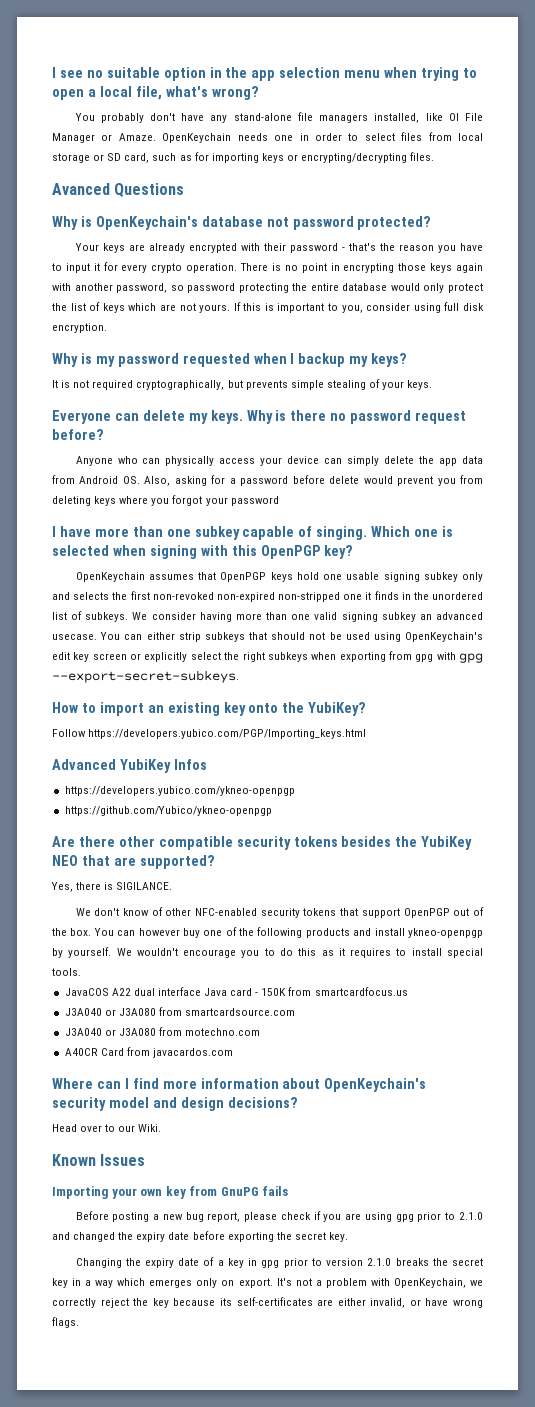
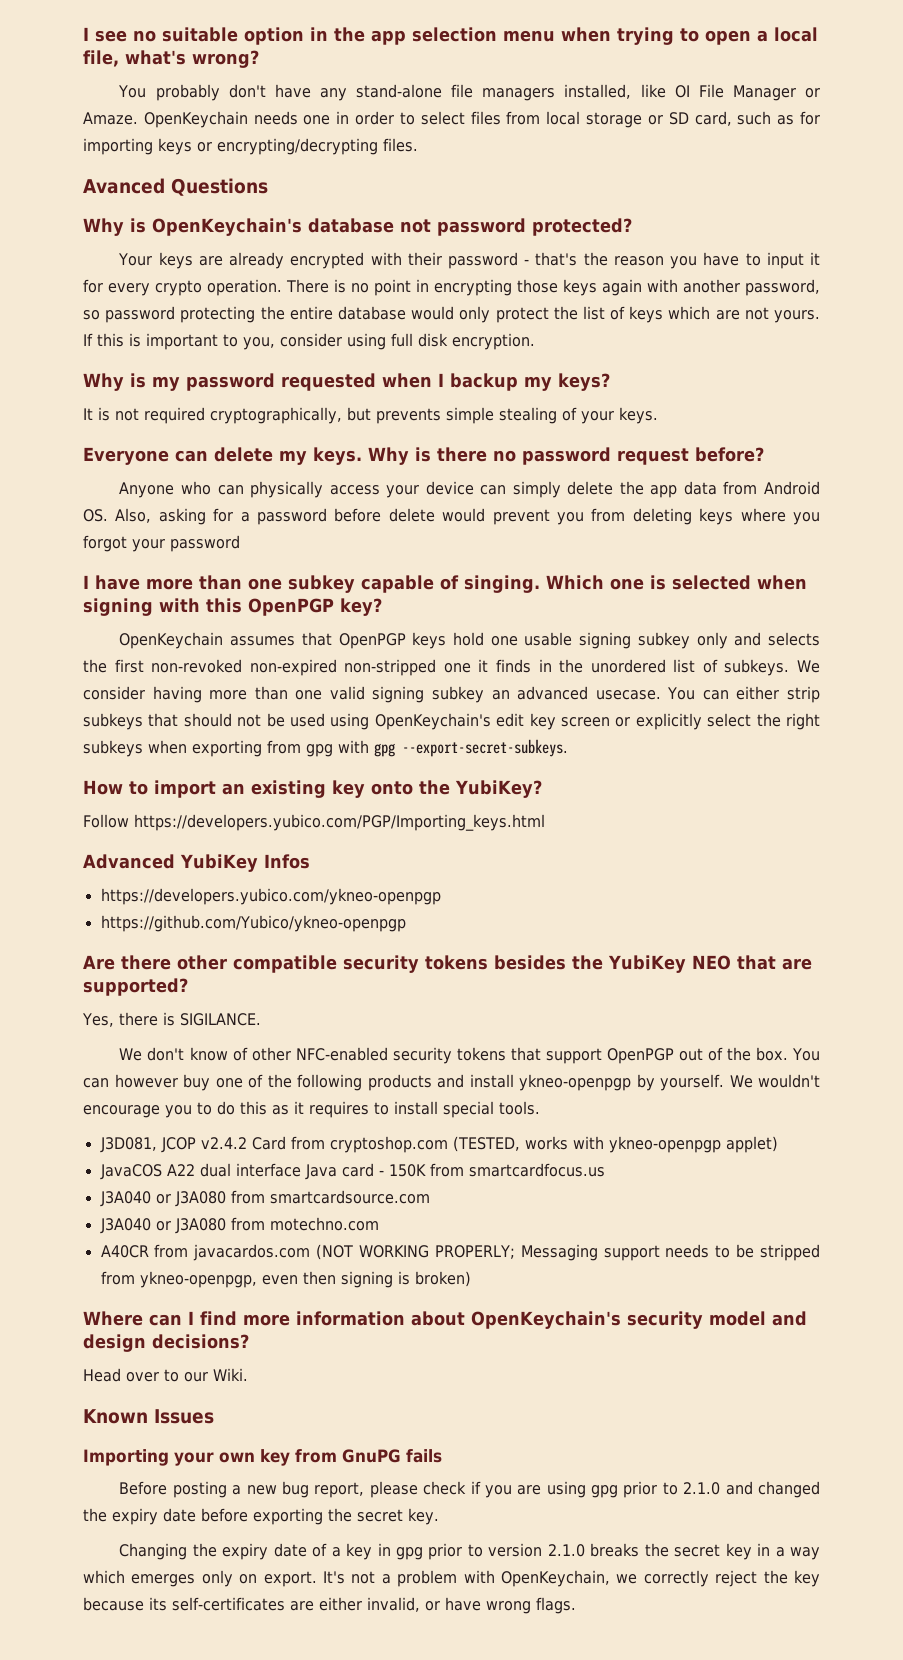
(81, 972) none -> [99,1136,778,1153] // J3D081, JCOP v2.4.2 Card from cryptoshop.com (TESTED, works with ykneo-openpgp applet)
[100,1048,124,1056] Card -> (149, 1251) none
(233, 1053) none -> [316,1244,820,1261] [100,1271,471,1288] (NOT WORKING PROPERLY; Messaging support needs to be stripped from ykneo-openpgp, even then signing is broken)

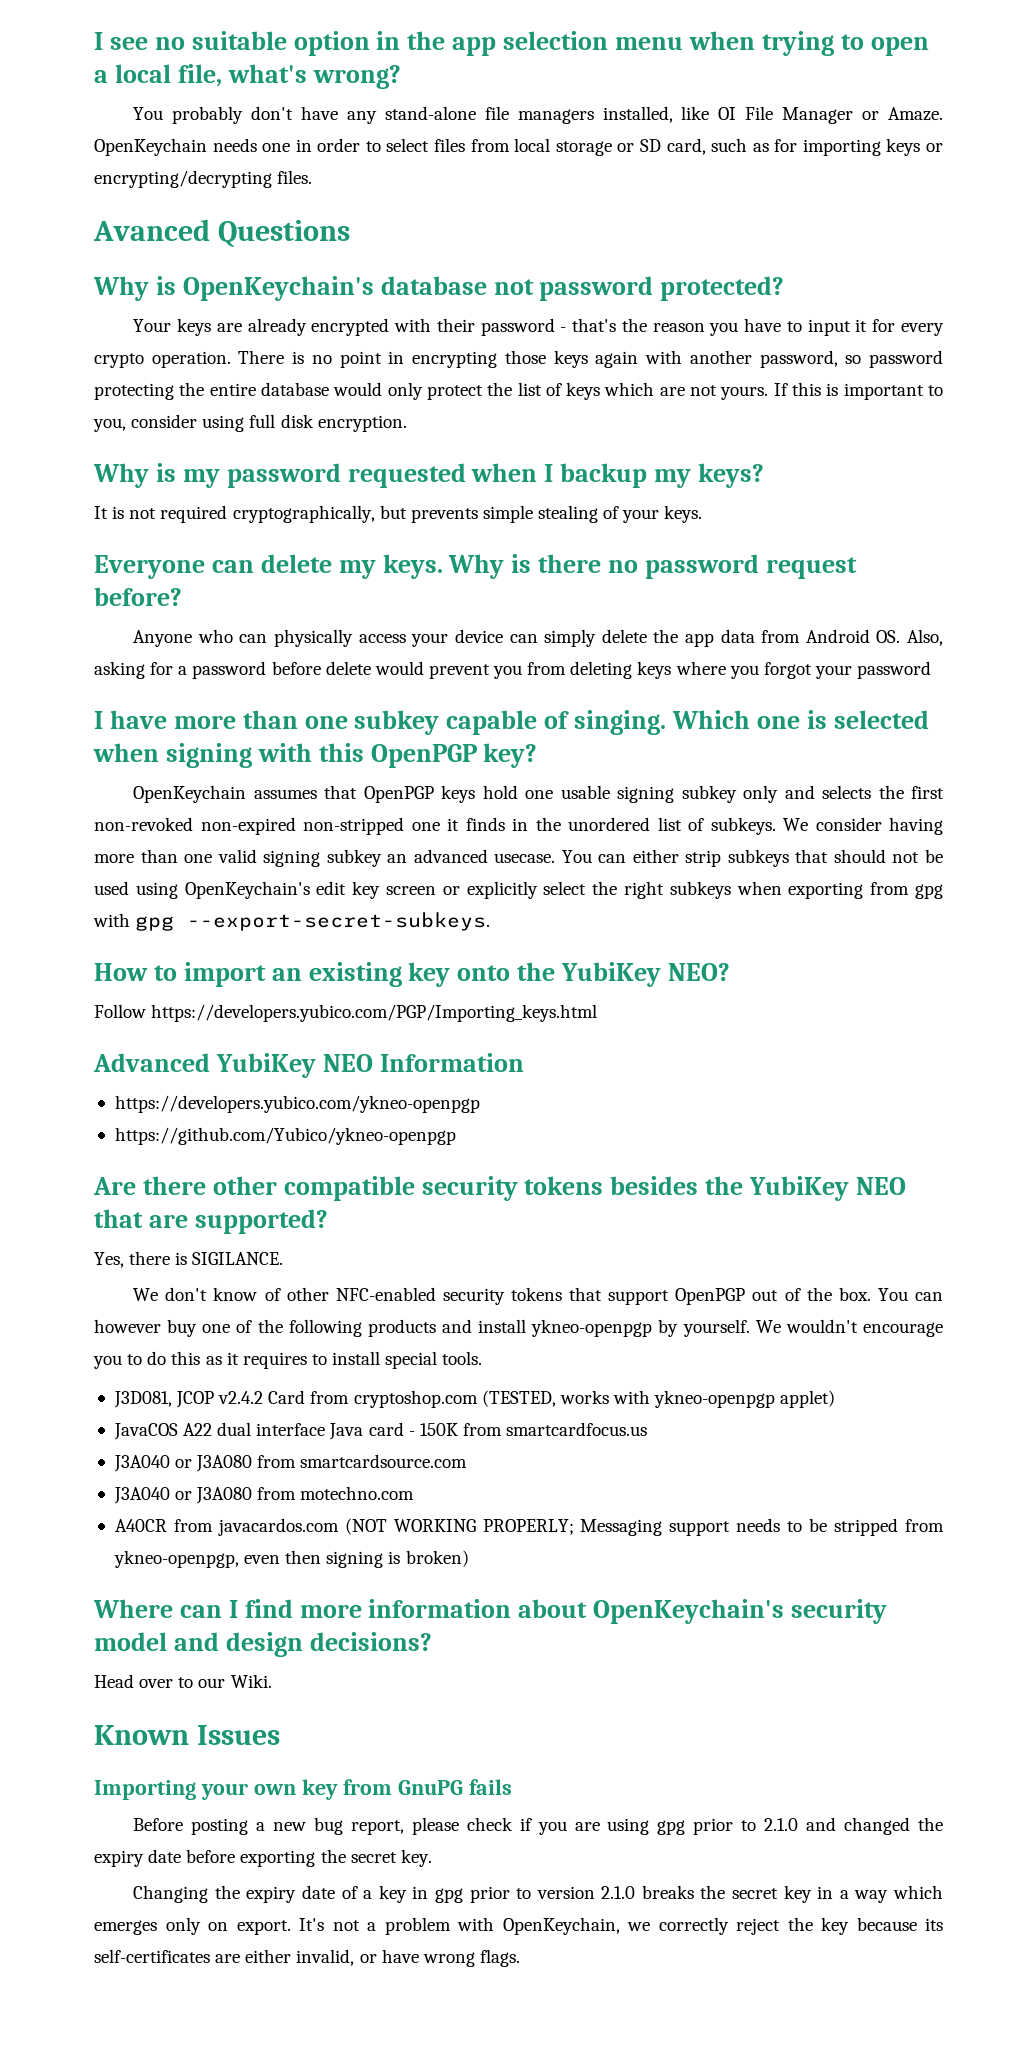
[455,780,542,798] YubiKey? -> [561,962,730,987] YubiKey NEO?
[263,854,310,869] Infos -> [322,1053,524,1072] NEO Information

